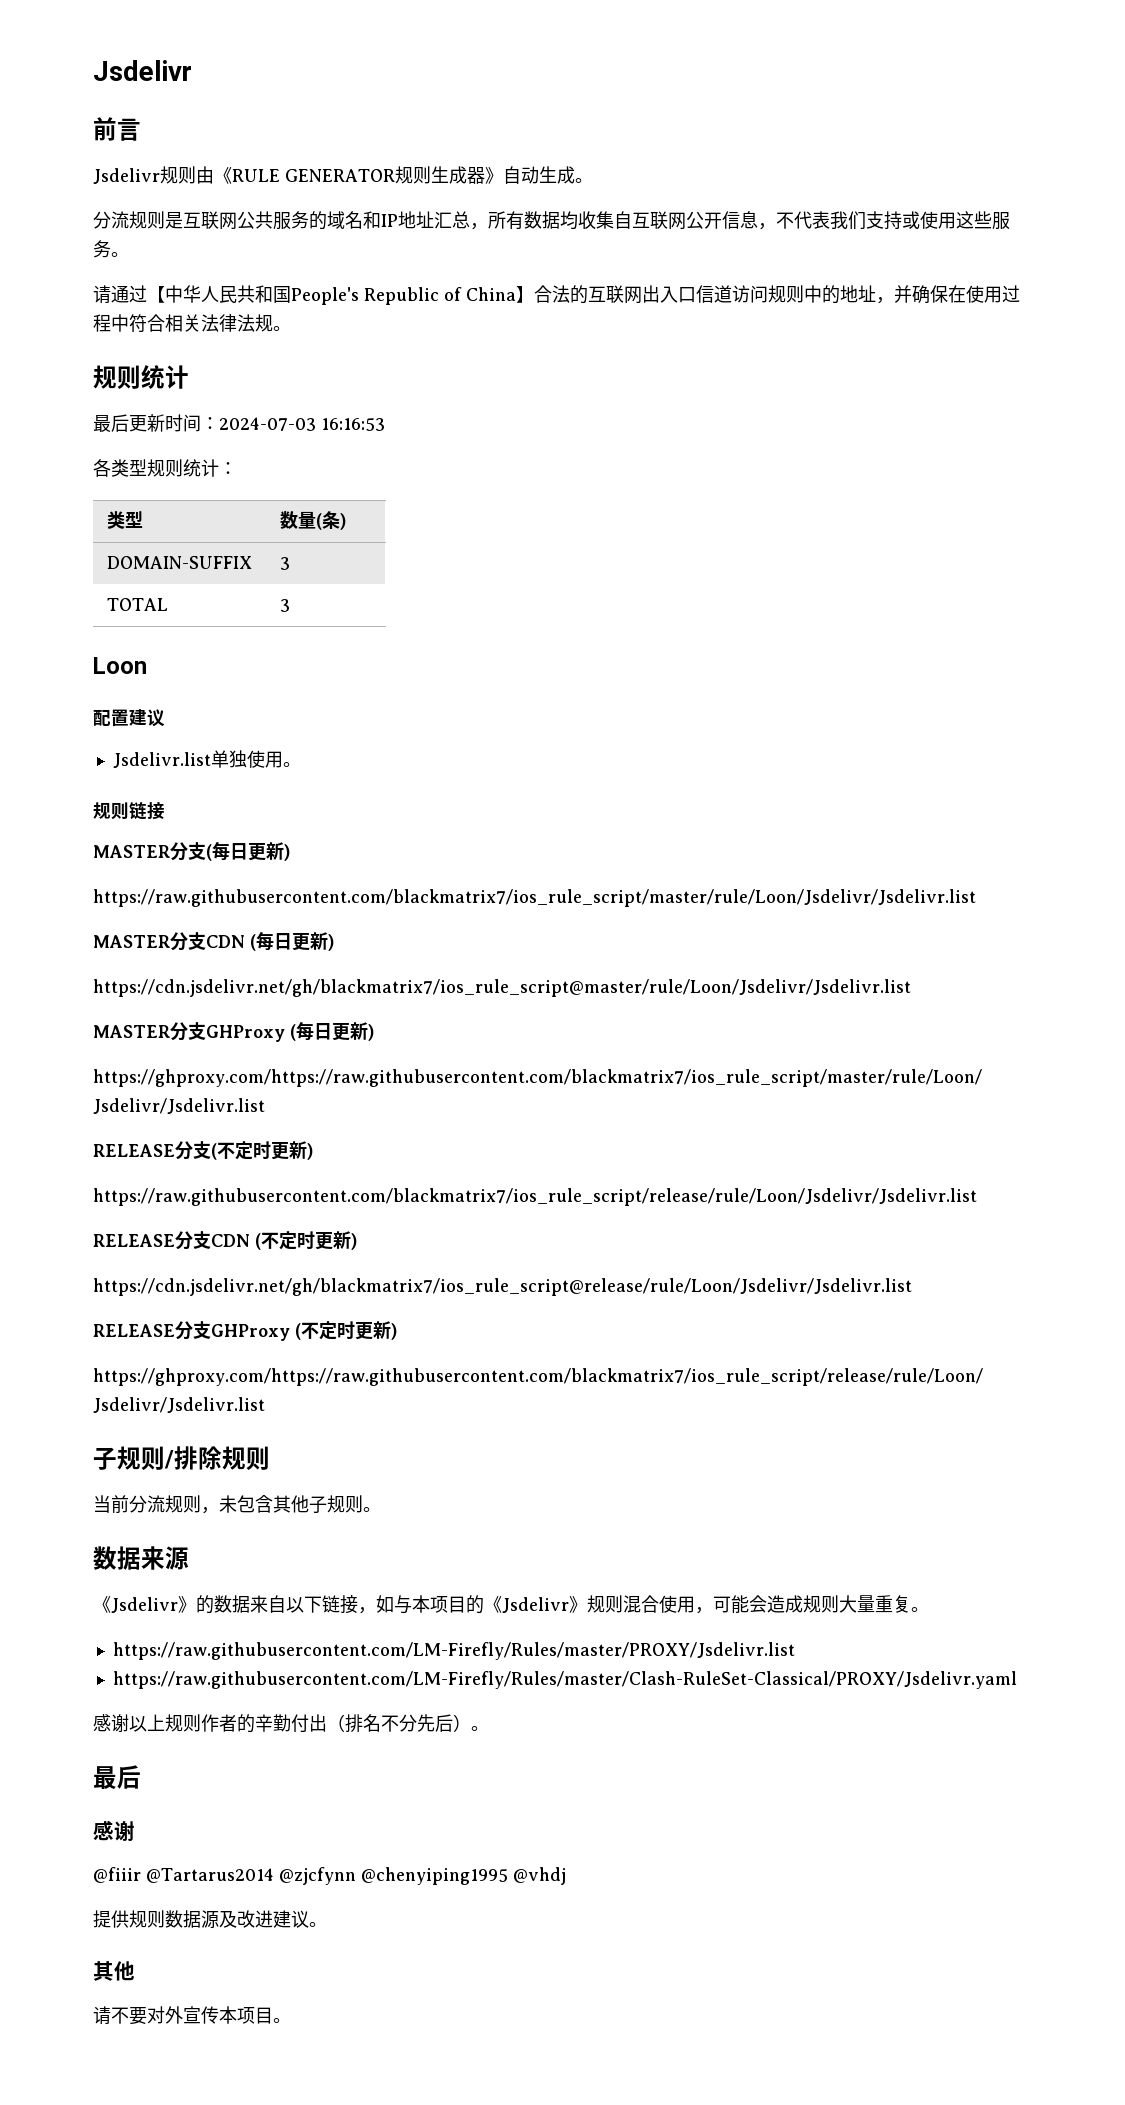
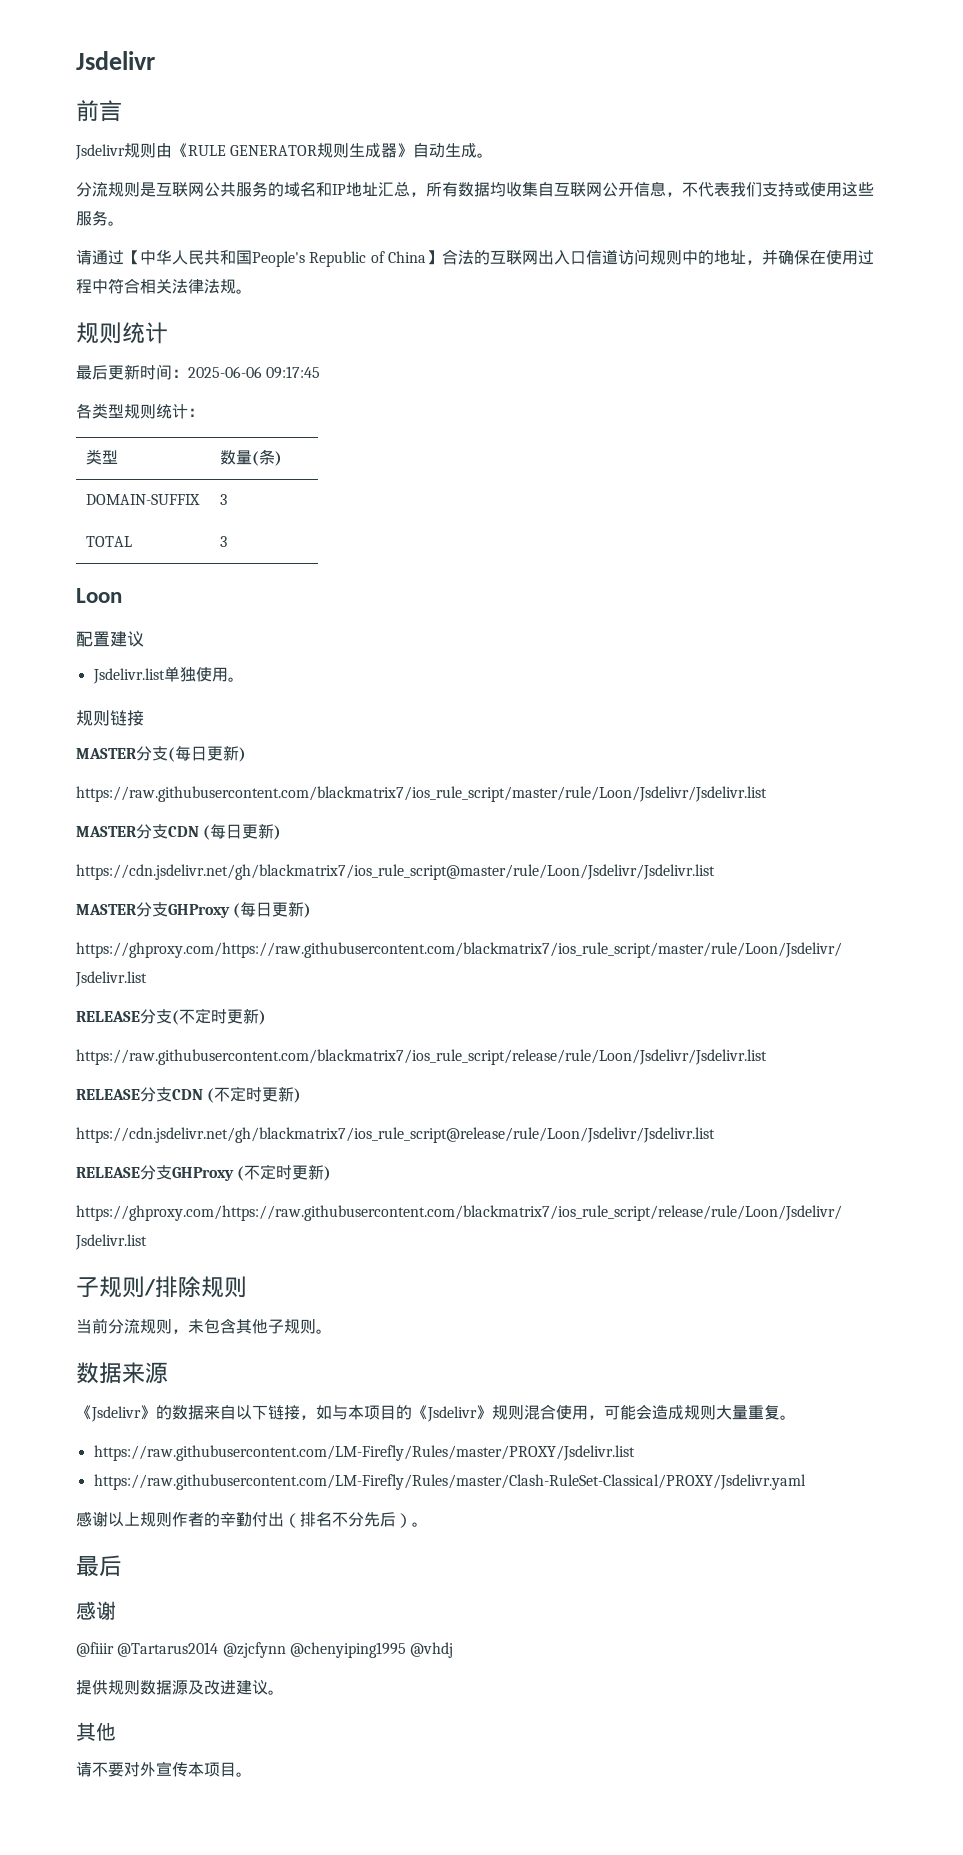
[219,417,385,431] 2024-07-03 16:16:53 -> [188,366,321,379] 2025-06-06 09:17:45

